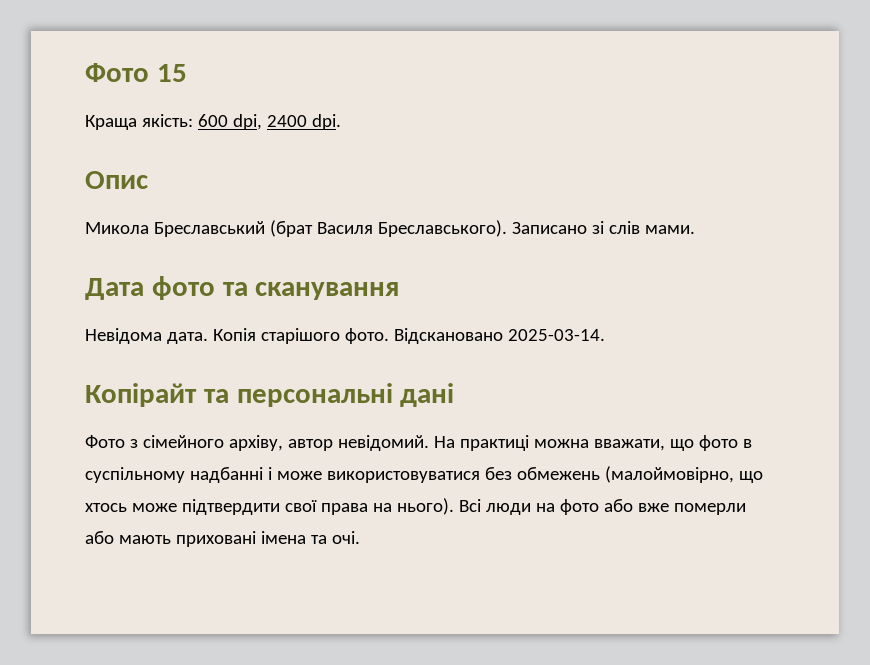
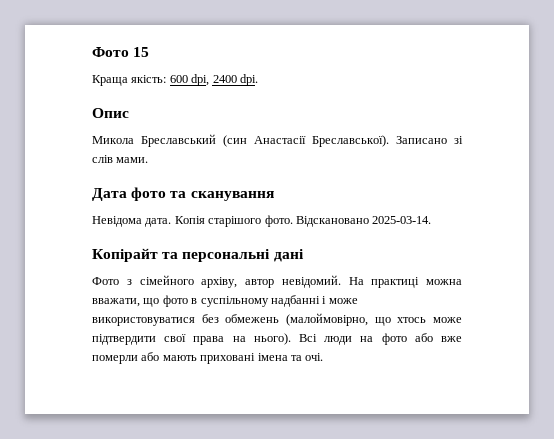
[269,220,507,237] (брат Василя Бреславського). -> [223,135,389,147] (син Анастасії Бреславської).

